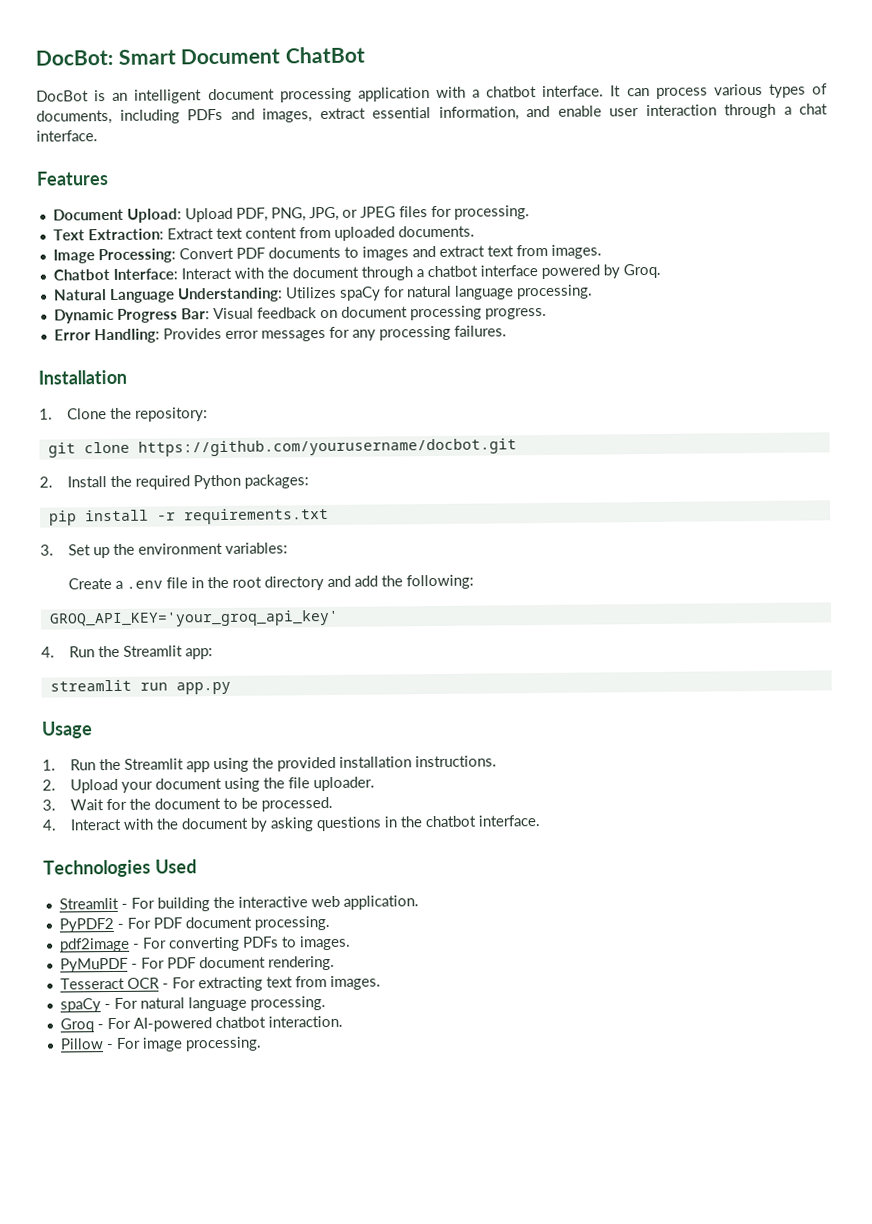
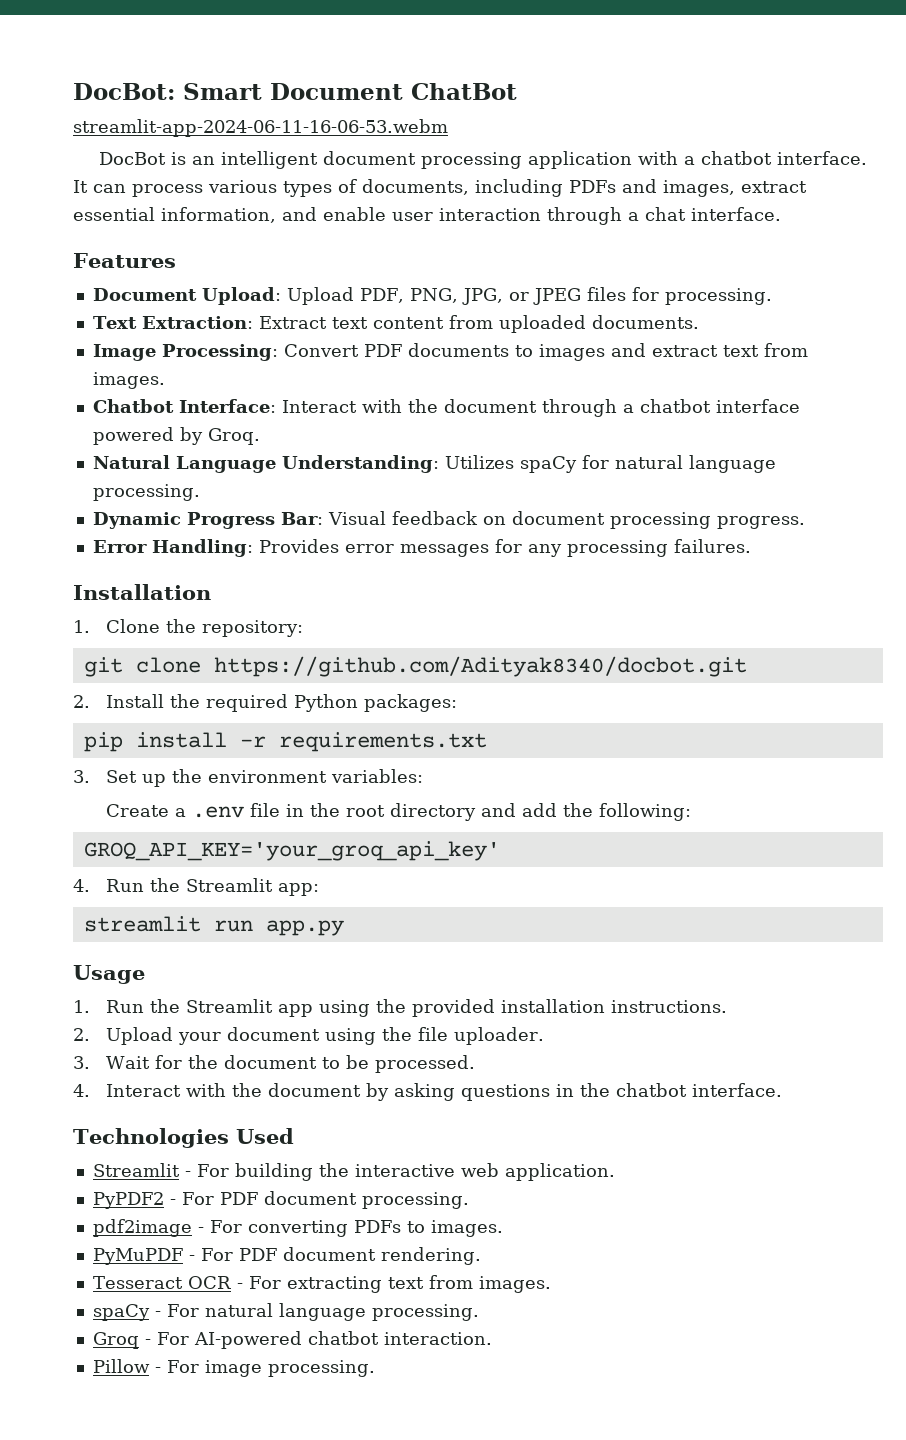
(365, 55) none -> [73,119,448,137] // streamlit-app-2024-06-11-16-06-53.webm
[137,438,517,457] https://github.com/yourusername/docbot.git -> [213,656,747,677] https://github.com/Adityak8340/docbot.git

